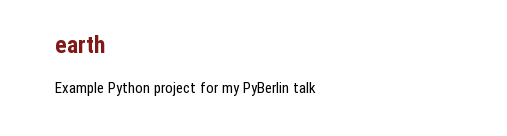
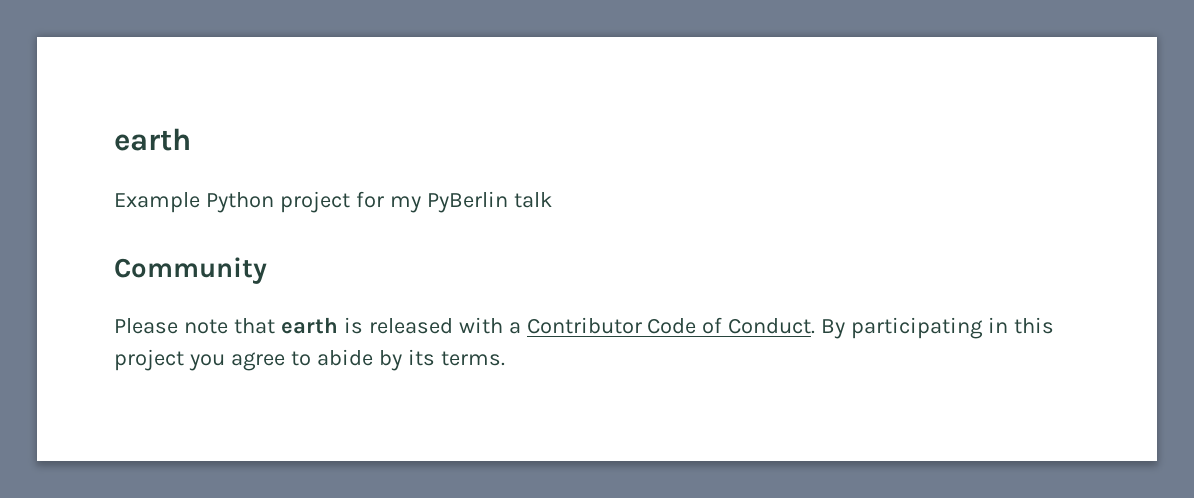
(317, 87) none -> [114,257,267,284] [114,317,1055,339] [114,349,505,371] // Community // Please note that earth is released with a Contributor Code of Conduct. By participating in this project you agree to abide by its terms.

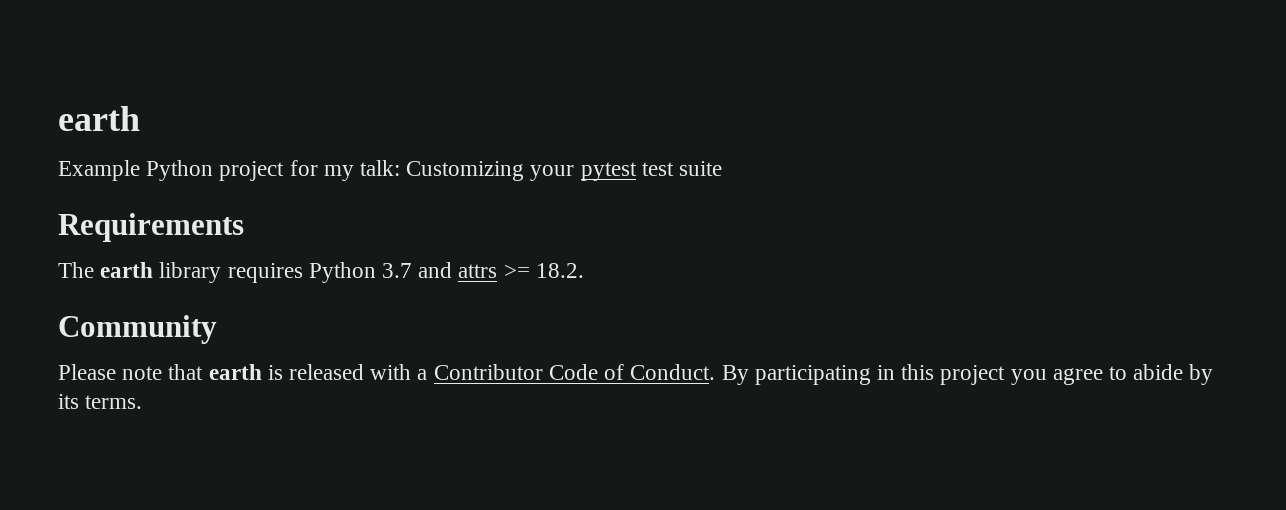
[426,191,552,213] PyBerlin talk -> [360,160,723,181] [58,213,244,242] [58,262,584,283] talk: Customizing your pytest test suite // Requirements // The earth library requires Python 3.7 and attrs >= 18.2.

